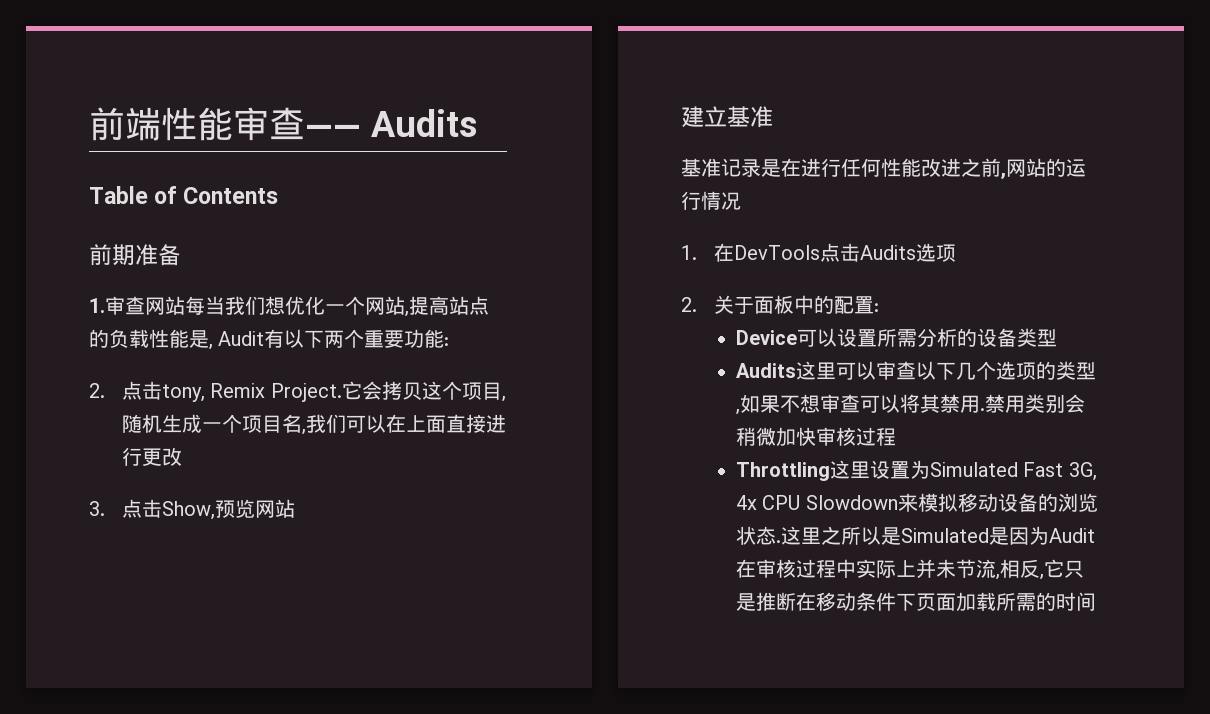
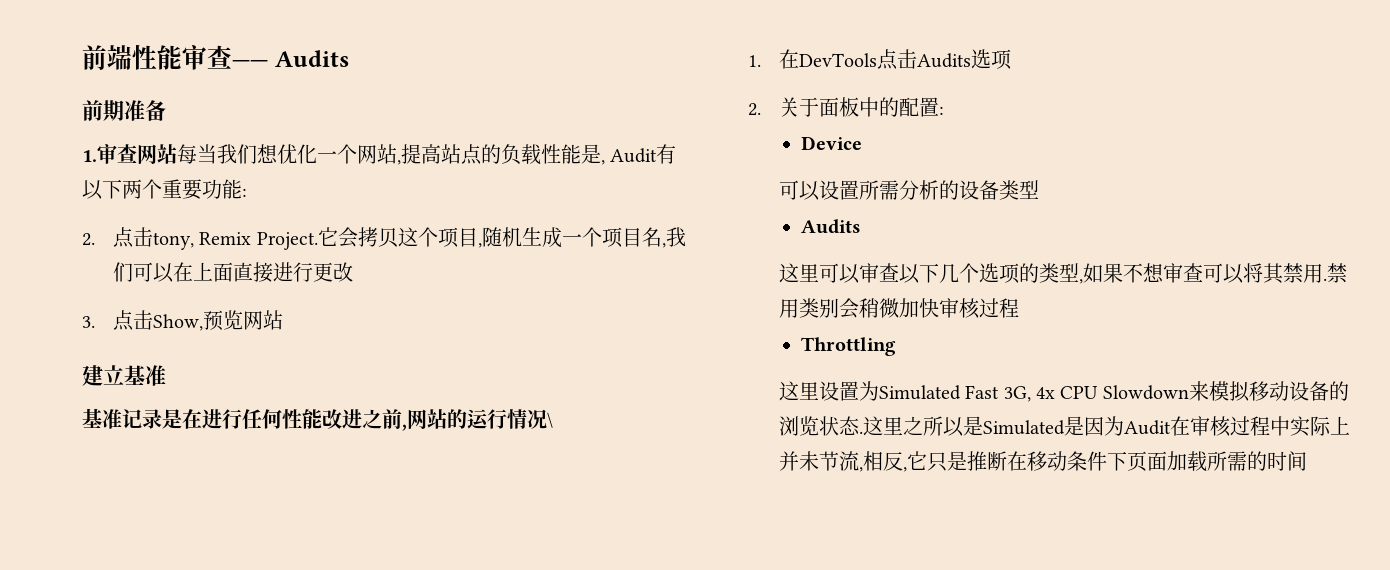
[89,186,279,204] // Table of Contents -> (349, 58) none
(741, 201) none -> [547,412,553,428] \
(797, 337) none -> (862, 143) //
(796, 370) none -> (861, 226) //
(830, 471) none -> (896, 346) //

